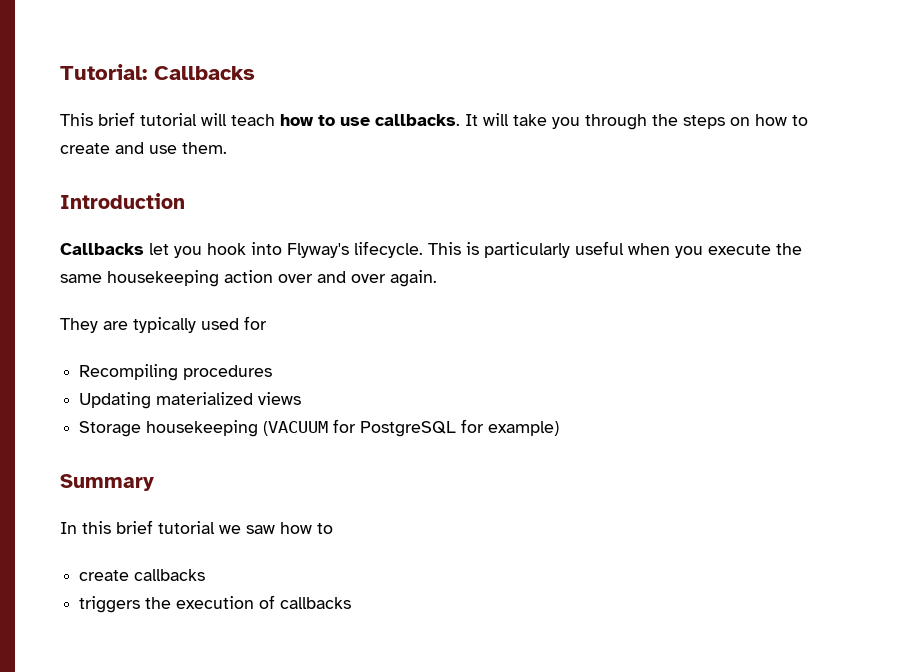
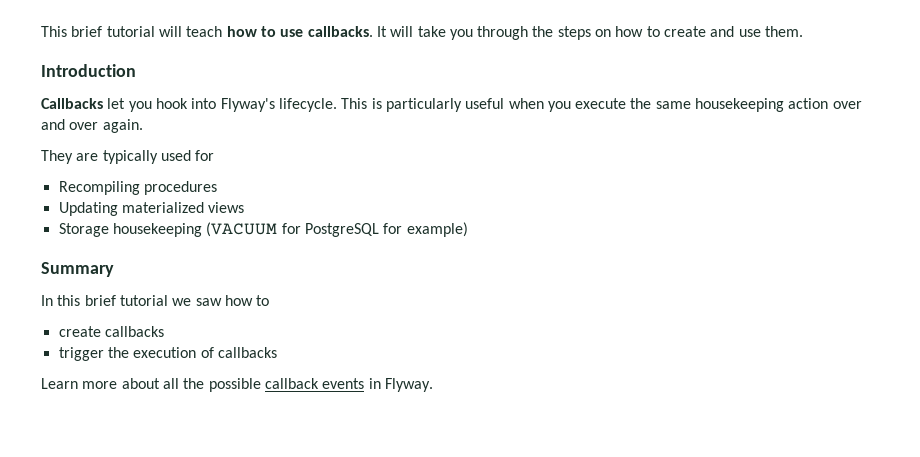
[60,64,255,80] Tutorial: Callbacks // -> (41, 31) none
[79,596,141,613] triggers -> [58,347,104,361] trigger
(352, 603) none -> [41,378,433,392] // Learn more about all the possible callback events in Flyway.

